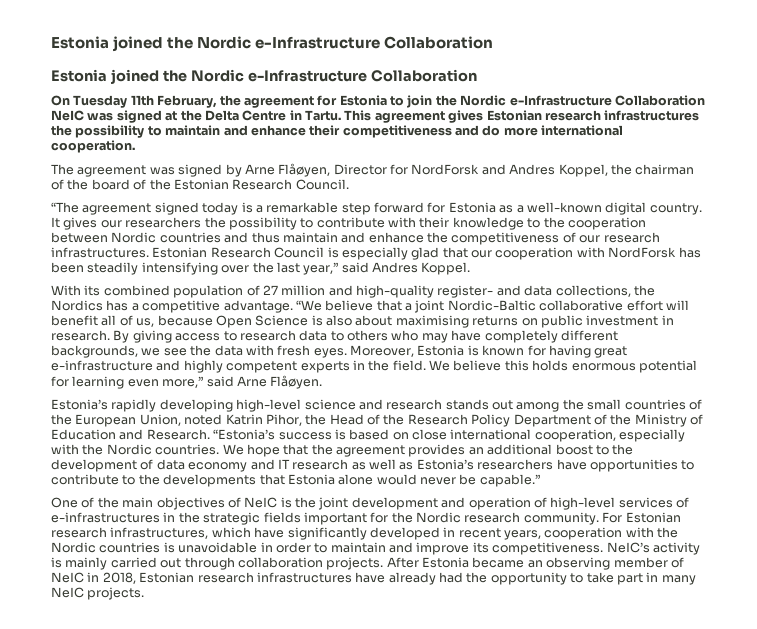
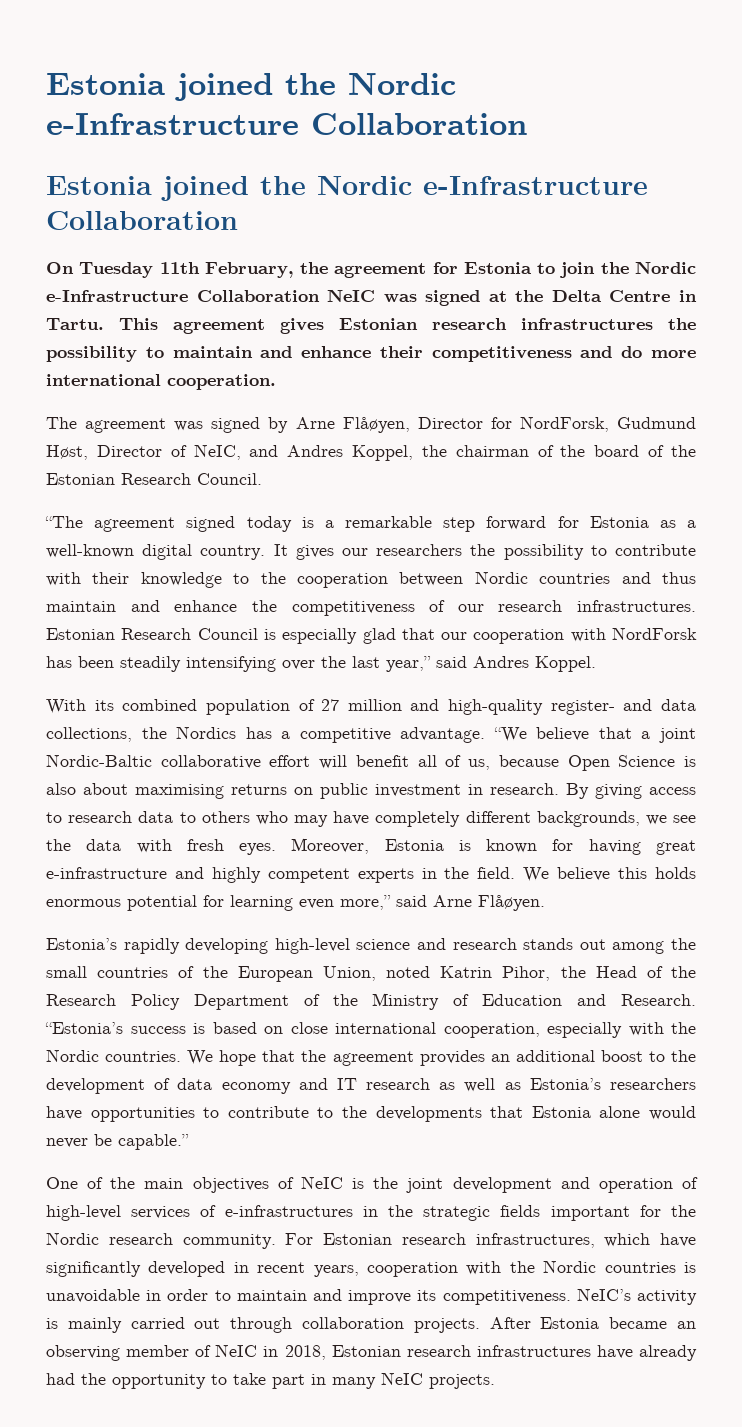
[411,164,480,175] NordForsk -> [519,416,697,432] [46,444,241,460] NordForsk, Gudmund Høst, Director of NeIC,

